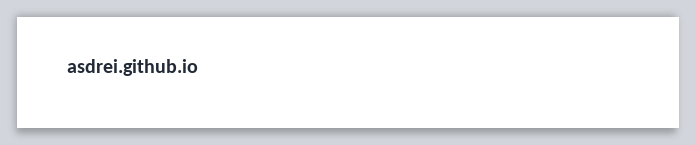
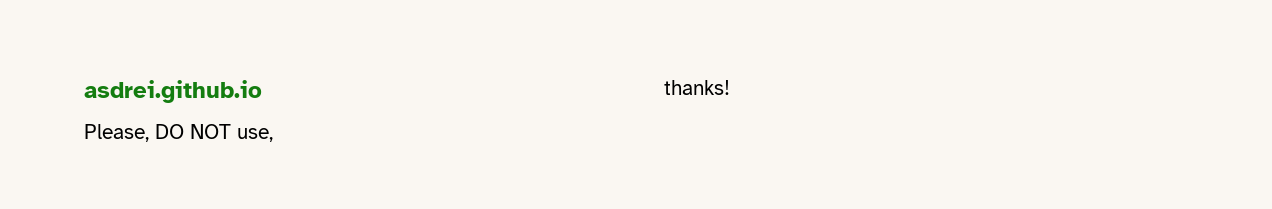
(198, 67) none -> [84,124,273,142] [664,80,730,95] // Please, DO NOT use, // thanks!

